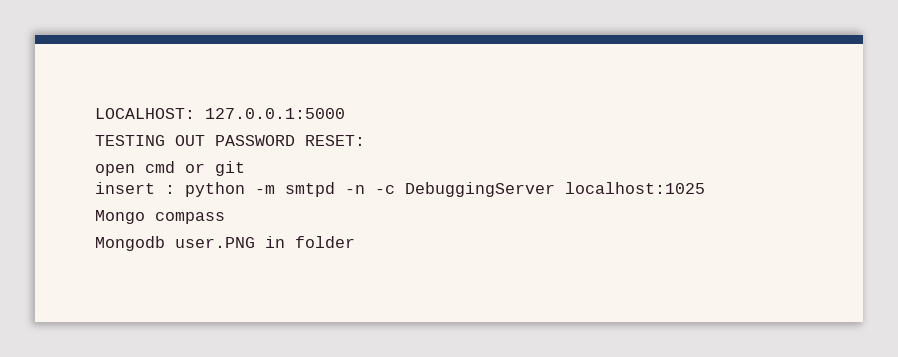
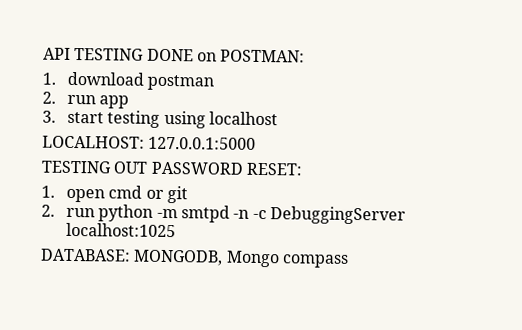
(95, 113) none -> [43,47,306,63] [42,71,215,91] [42,91,130,109] [42,110,279,129] API TESTING DONE on POSTMAN: // 1. download postman // 2. run app // 3. start testing using localhost //
(365, 140) none -> [41,185,55,198] 1.
[95,182,175,194] insert : -> [41,204,96,218] 2. run
(705, 188) none -> [40,248,224,266] DATABASE: MONGODB,
[95,236,355,251] // Mongodb user.PNG in folder -> (349, 261) none

